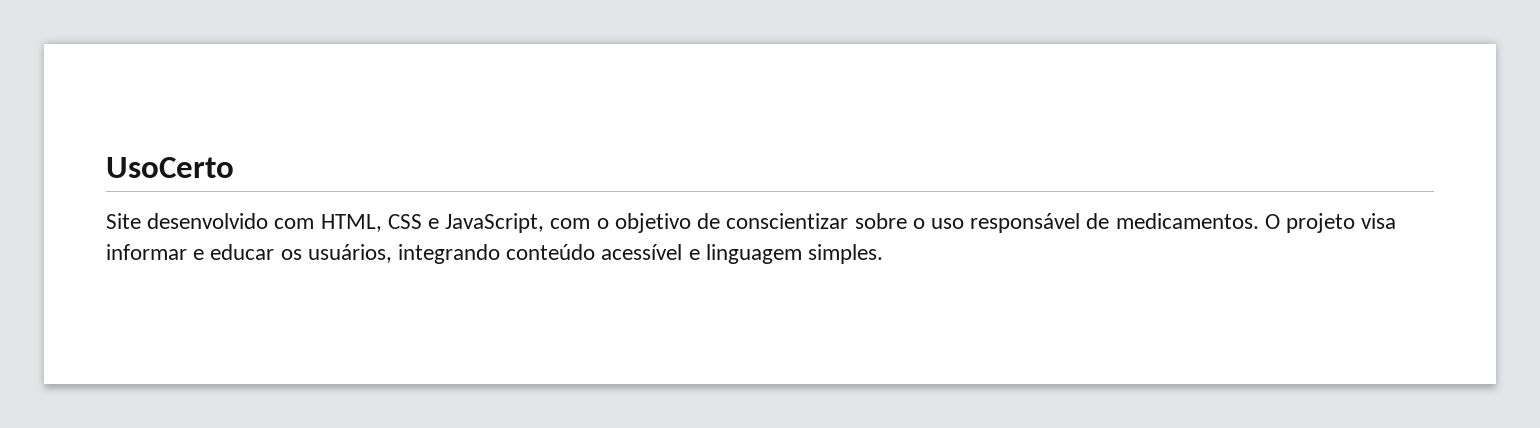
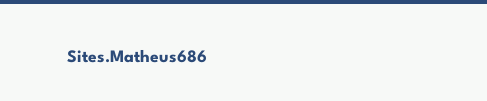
[106,157,234,178] [106,213,1397,233] [106,244,884,264] UsoCerto // Site desenvolvido com HTML, CSS e JavaScript, com o objetivo de conscientizar sobre o uso responsável de medicamentos. O projeto visa informar e educar os usuários, integrando conteúdo acessível e linguagem simples. -> [67,49,207,63] Sites.Matheus686

